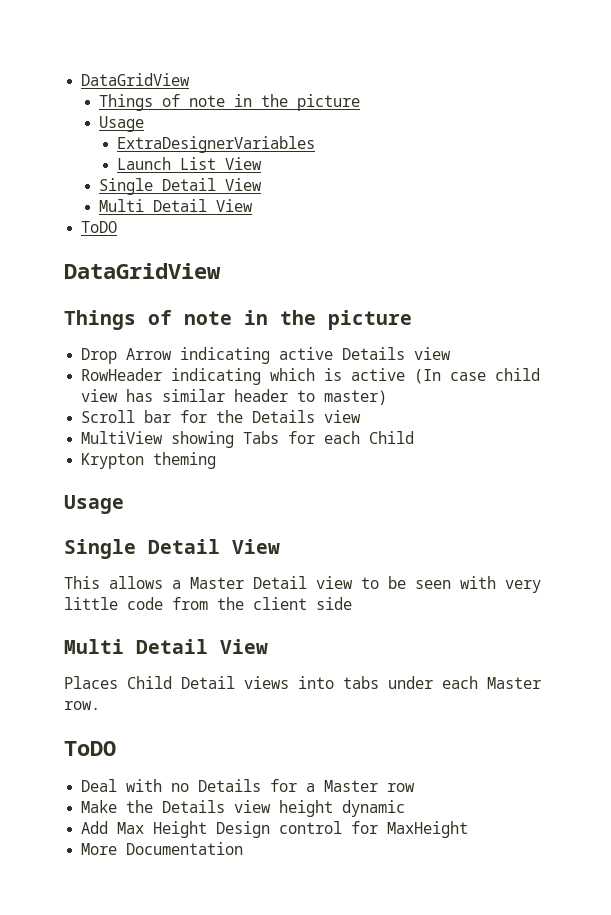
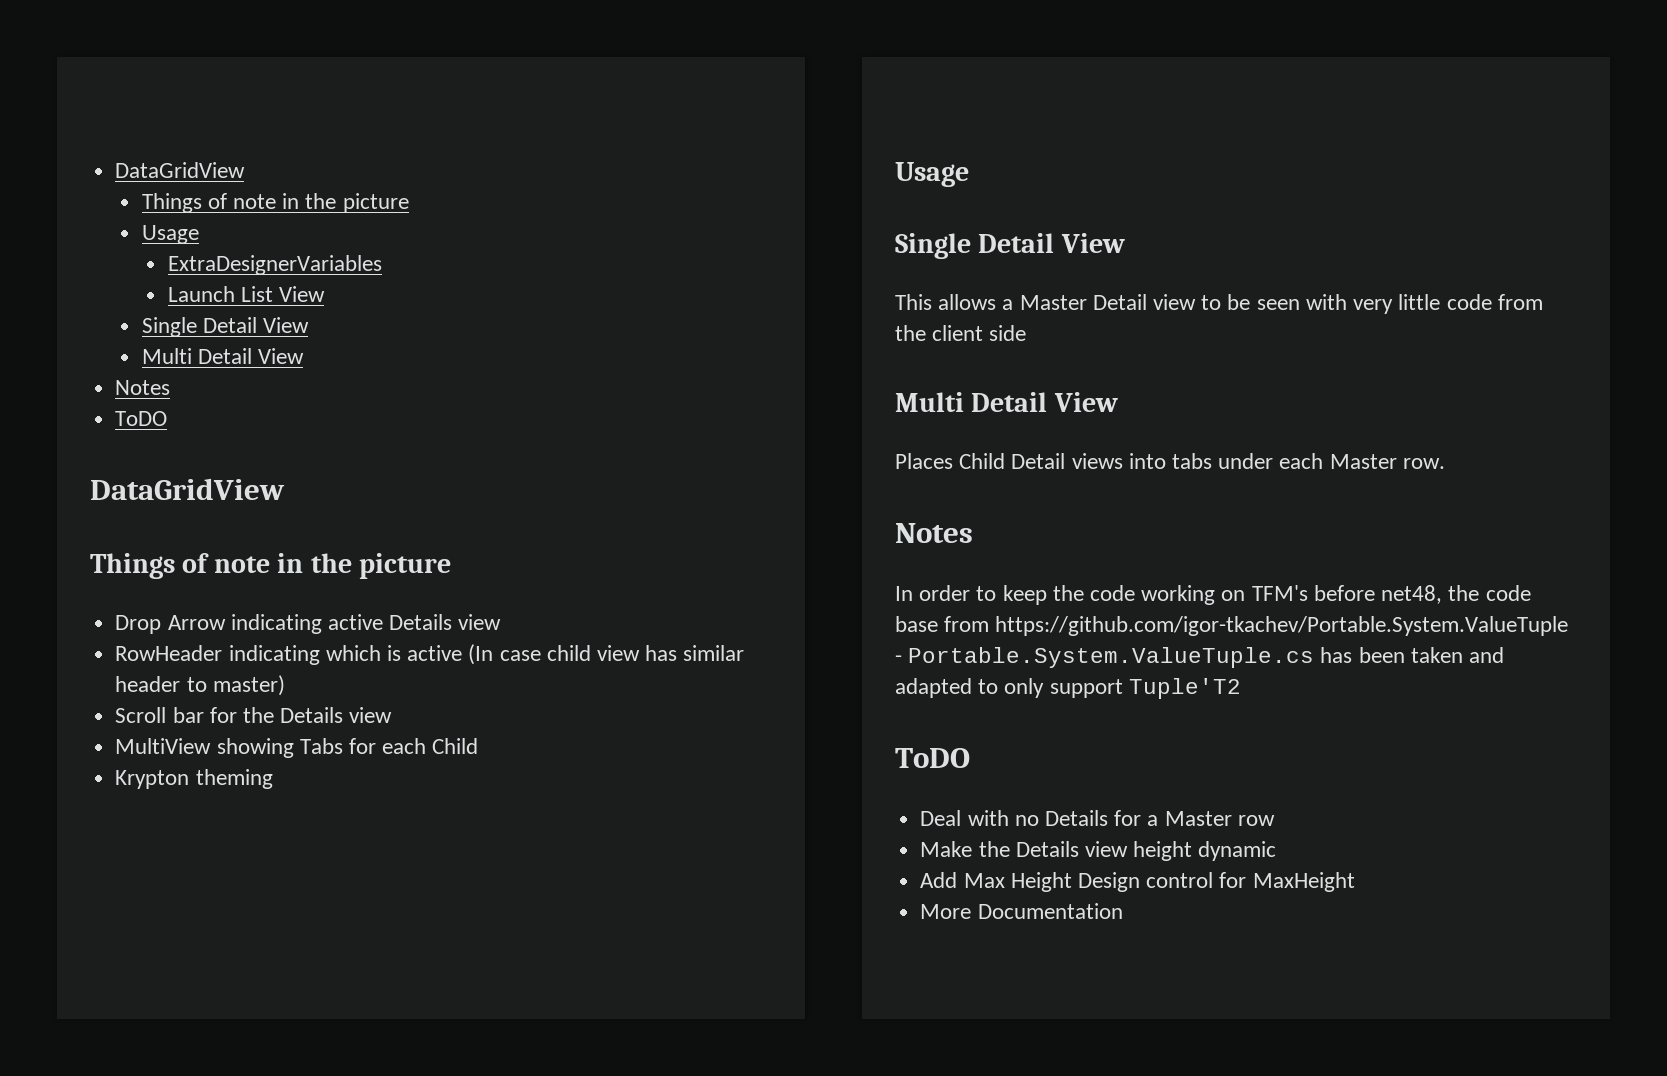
(254, 205) none -> [115,380,171,395] // Notes
(100, 705) none -> [895,523,973,543] [895,585,1531,605] [895,616,1569,636] [895,647,1505,668] [895,678,1241,699] // Notes // In order to keep the code working on TFM's before net48, the code base from https://github.com/igor-tkachev/Portable.System.ValueTuple - Portable.System.ValueTuple.cs has been taken and adapted to only support Tuple'T2

